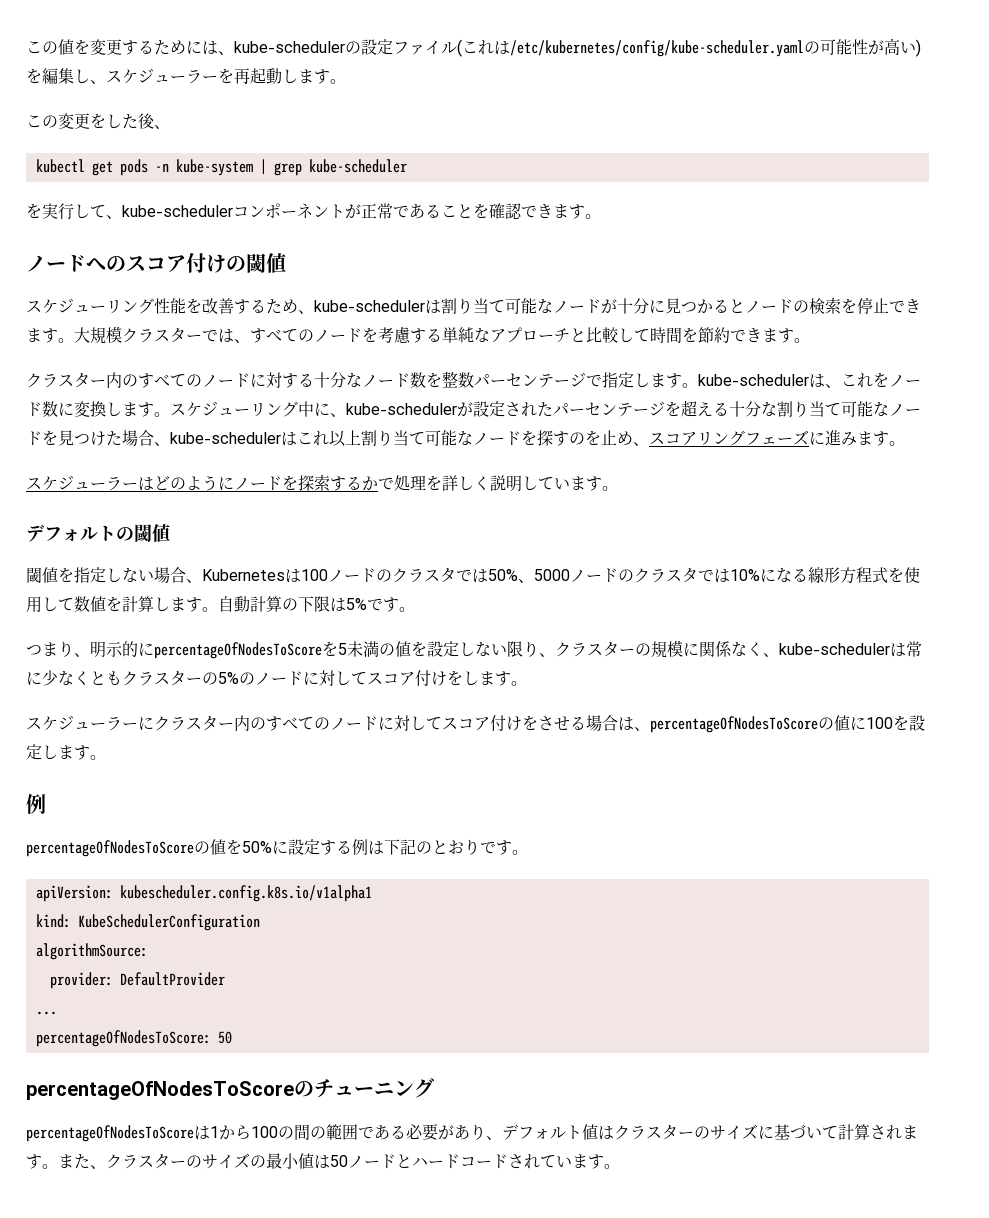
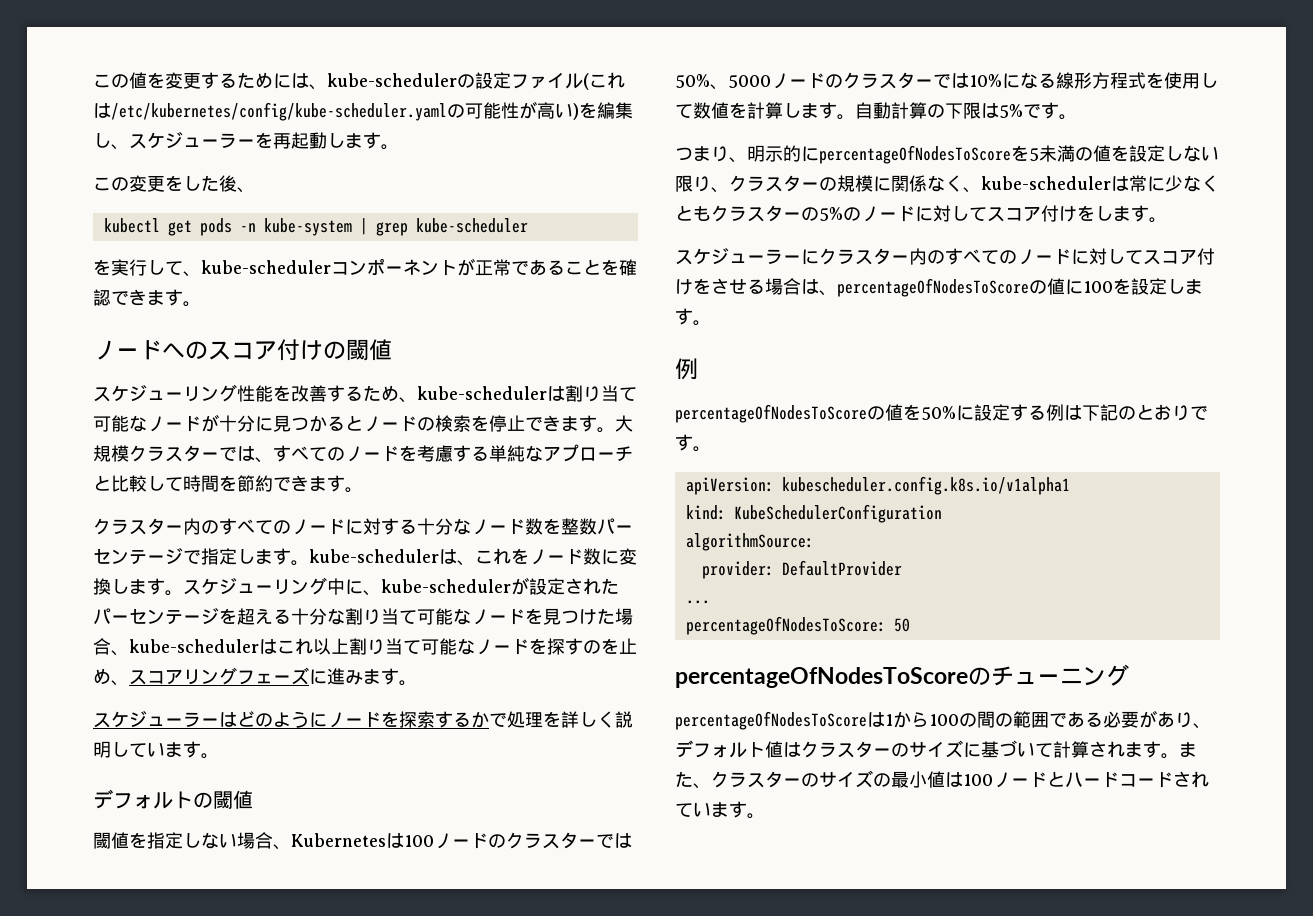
(456, 575) none -> [578,839,596,847] ー
(698, 575) none -> [915,79,933,87] ー
[330,1155,348,1167] 50 -> [963,774,993,786] 100

